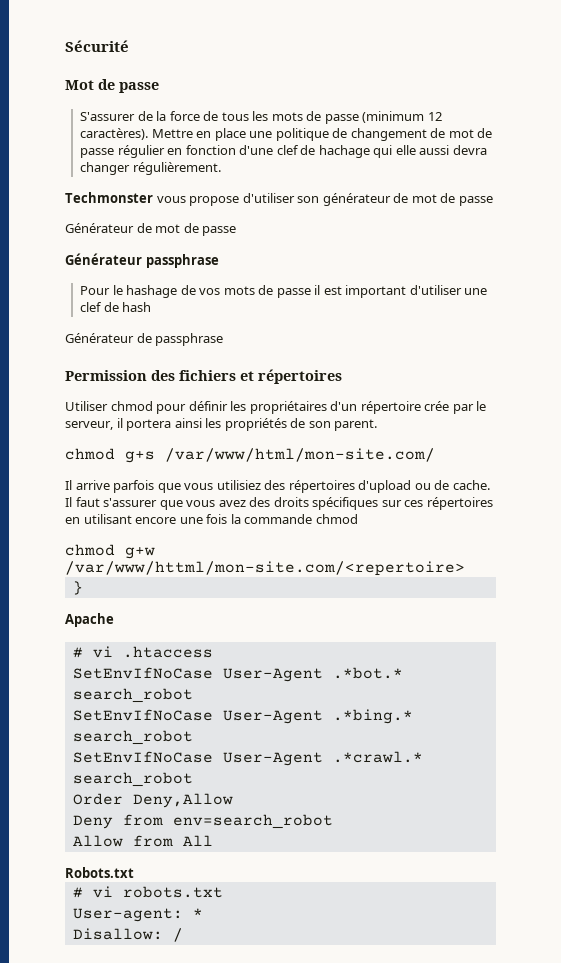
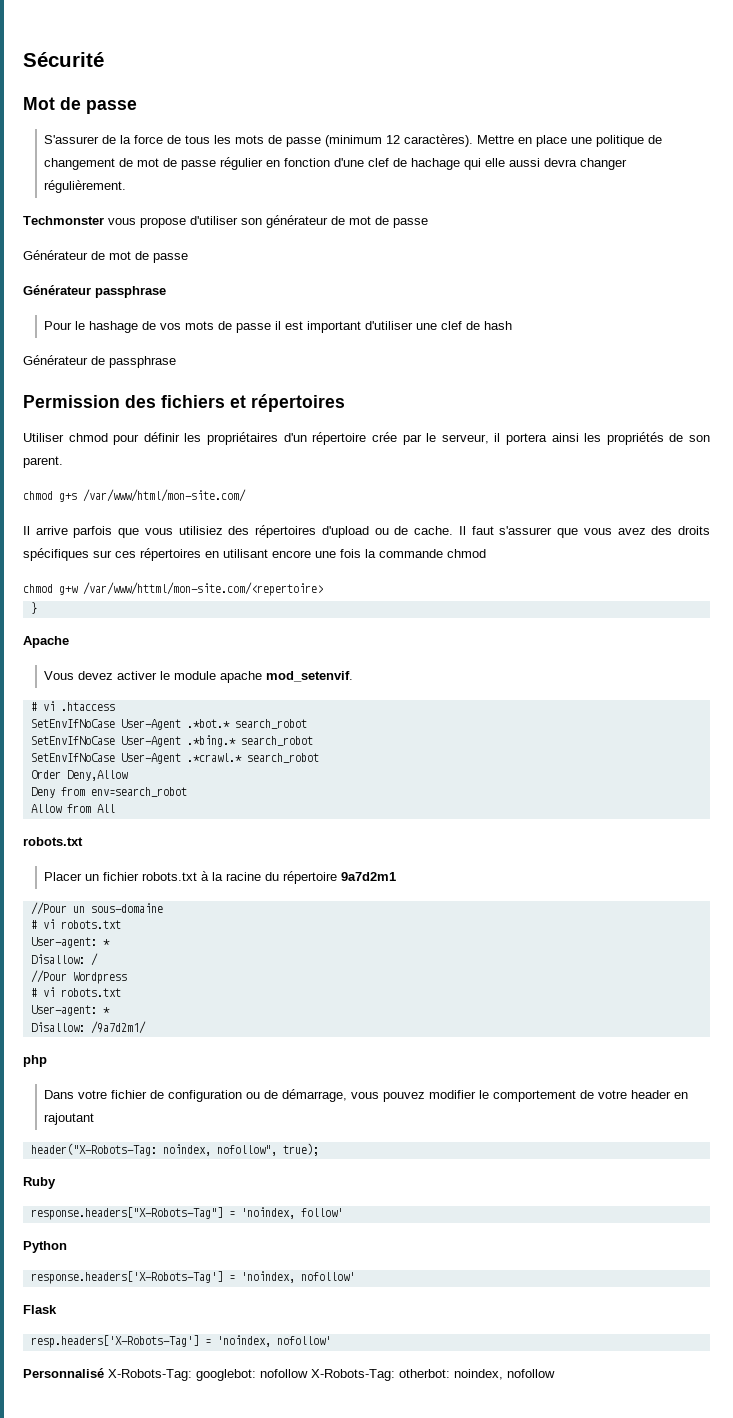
(114, 620) none -> [43,671,353,683] // Vous devez activer le module apache mod_setenvif.
[65,867,134,878] Robots.txt -> [23,837,83,846] [43,871,396,884] [30,902,163,915] robots.txt // Placer un fichier robots.txt à la racine du répertoire 9a7d2m1 // //Pour un sous-domaine
(183, 935) none -> [30,970,127,984] [30,987,121,997] [30,1005,110,1016] [30,1021,146,1034] [23,1055,47,1067] [43,1089,688,1102] [43,1113,94,1125] [30,1143,319,1156] [23,1177,56,1189] [30,1207,343,1220] [23,1241,67,1253] [30,1271,355,1284] [23,1305,57,1314] [30,1335,331,1348] [23,1368,555,1381] // //Pour Wordpress // # vi robots.txt // User-agent: * // Disallow: /9a7d2m1/ // php // Dans votre fichier de configuration ou de démarrage, vous pouvez modifier le comportement de votre header en rajoutant // header("X-Robots-Tag: noindex, nofollow", true); // Ruby // response.headers["X-Robots-Tag"] = 'noindex, follow' // Python // response.headers['X-Robots-Tag'] = 'noindex, nofollow' // Flask // resp.headers['X-Robots-Tag'] = 'noindex, nofollow' // Personnalisé X-Robots-Tag: googlebot: nofollow X-Robots-Tag: otherbot: noindex, nofollow

